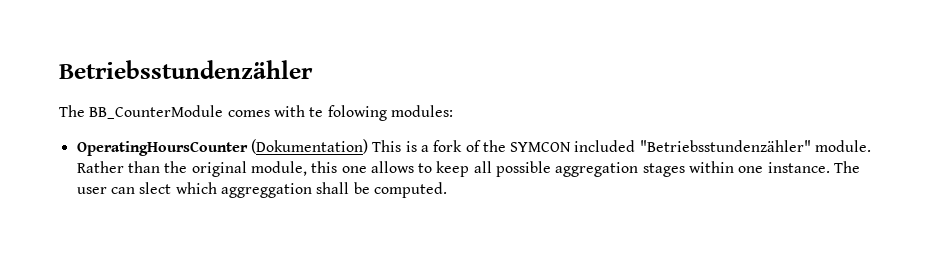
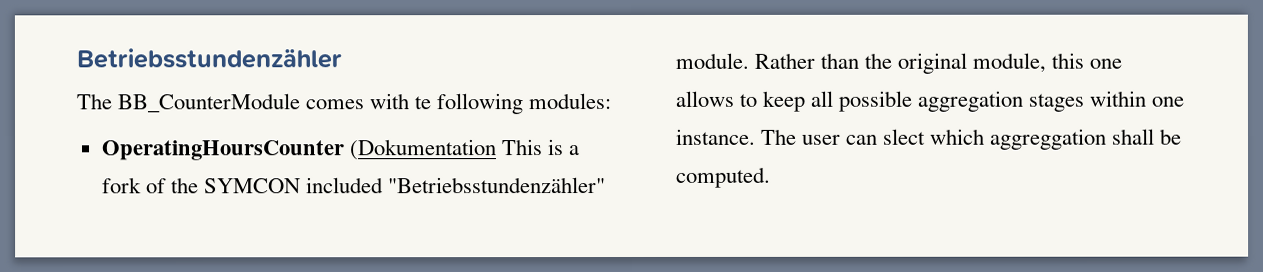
[327,105,387,121] folowing -> [436,93,524,115] following
[250,139,368,154] (Dokumentation) -> [349,139,497,161] (Dokumentation

